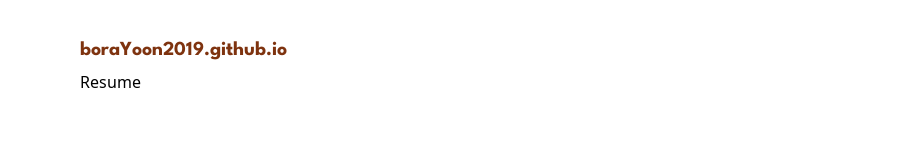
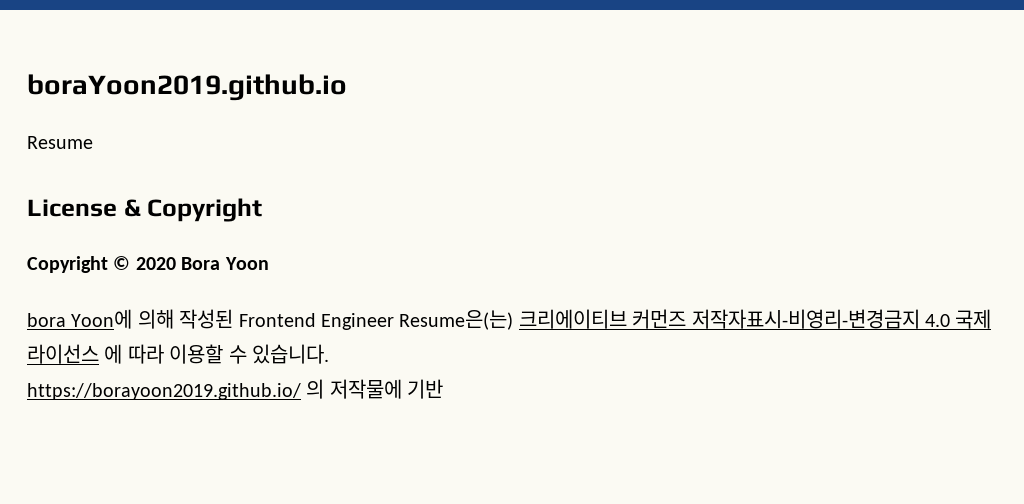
(141, 82) none -> [27,198,262,222] [27,256,269,273] [27,309,992,330] [27,344,329,364] [27,379,444,400] // License & Copyright // Copyright © 2020 Bora Yoon // bora Yoon에 의해 작성된 Frontend Engineer Resume은(는) 크리에이티브 커먼즈 저작자표시-비영리-변경금지 4.0 국제 라이선스 에 따라 이용할 수 있습니다. // https://borayoon2019.github.io/ 의 저작물에 기반

